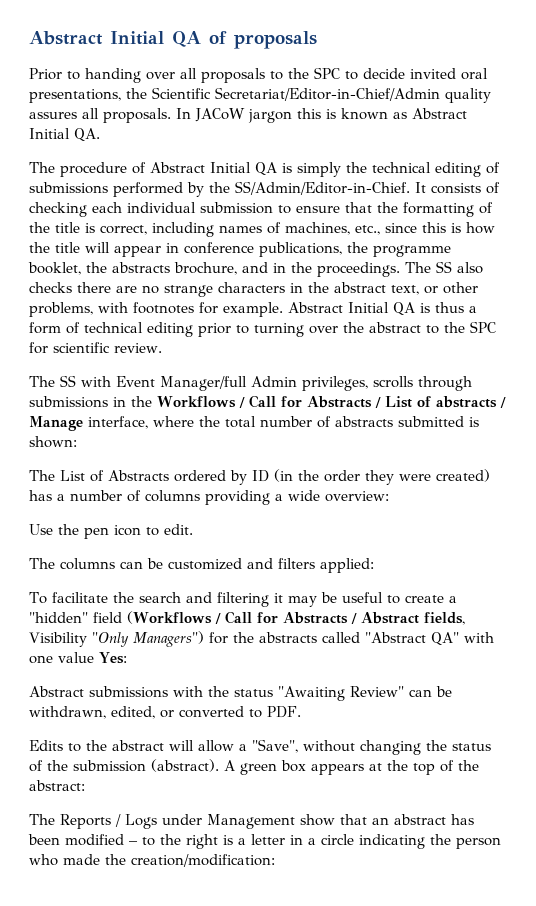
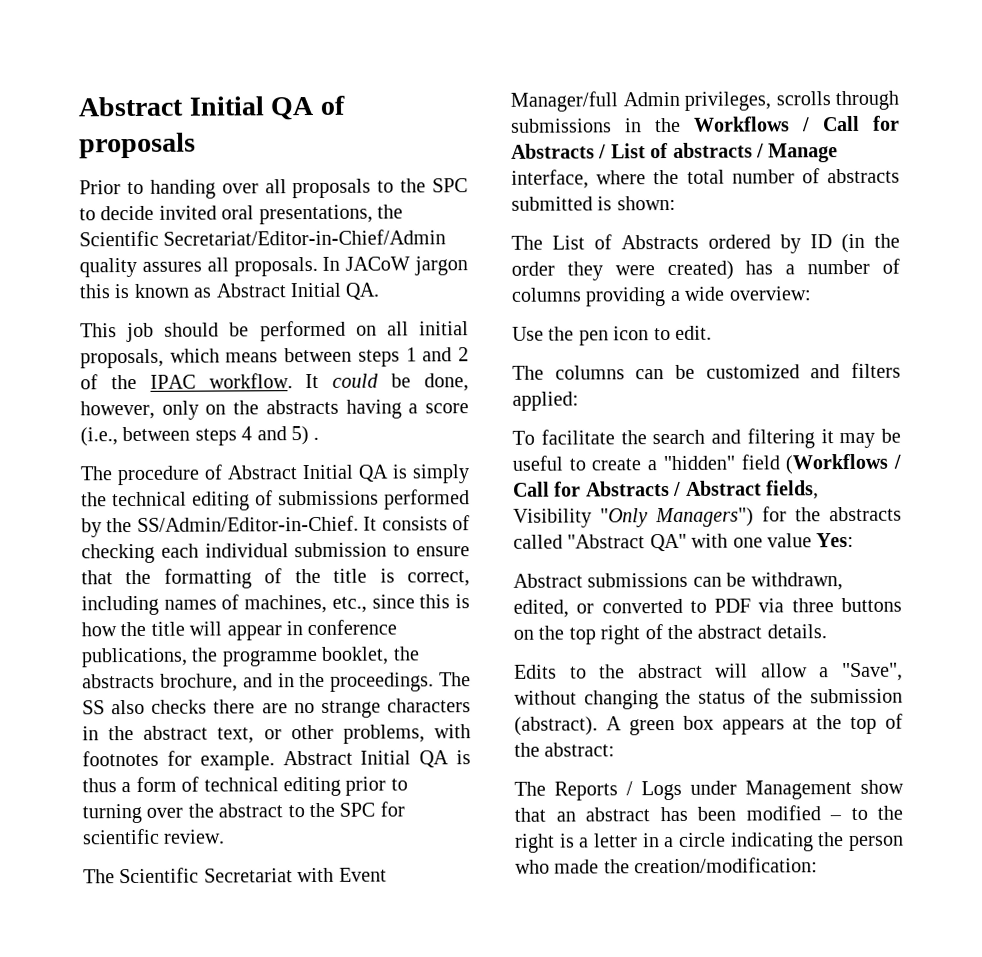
(100, 135) none -> [80,320,470,343] [80,347,470,369] [80,373,469,392] [80,399,470,420] [80,426,320,447] // This job should be performed on all initial proposals, which means between steps 1 and 2 of the IPAC workflow. It could be done, however, only on the abstracts having a score (i.e., between steps 4 and 5) .
[60,375,76,387] SS -> [119,867,293,884] Scientific Secretariat
[173,686,404,701] with the status "Awaiting Review" -> (689, 580) none
[267,706,301,718] PDF. -> [714,597,902,613] [513,624,827,645] PDF via three buttons on the top right of the abstract details.

